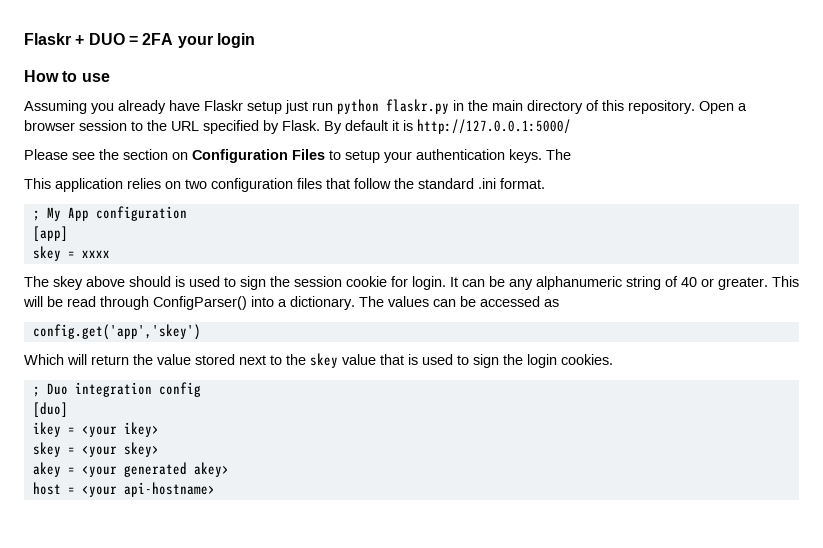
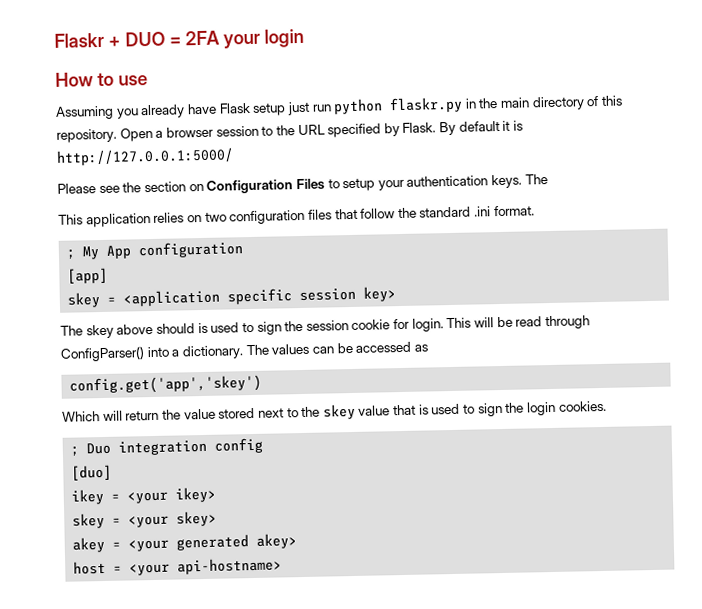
[204,100,243,111] Flaskr -> [218,102,251,114] Flask
[81,250,110,258] xxxx -> [123,286,397,307] <application specific session key>
[450,276,768,290] It can be any alphanumeric string of 40 or greater. -> (444, 325) none

